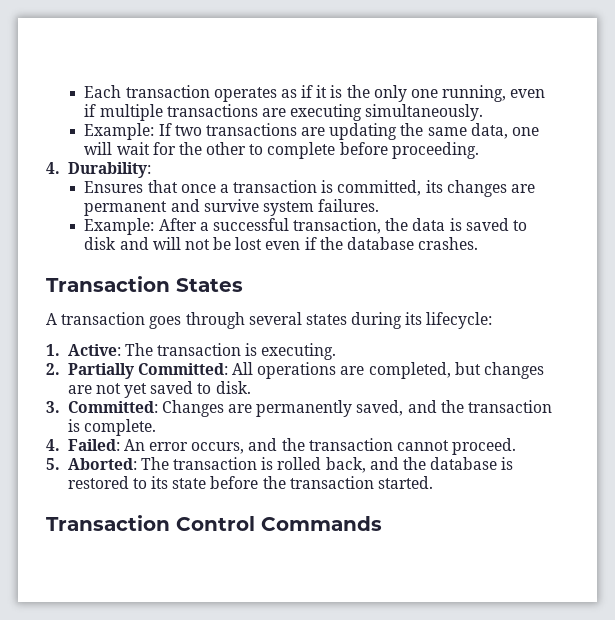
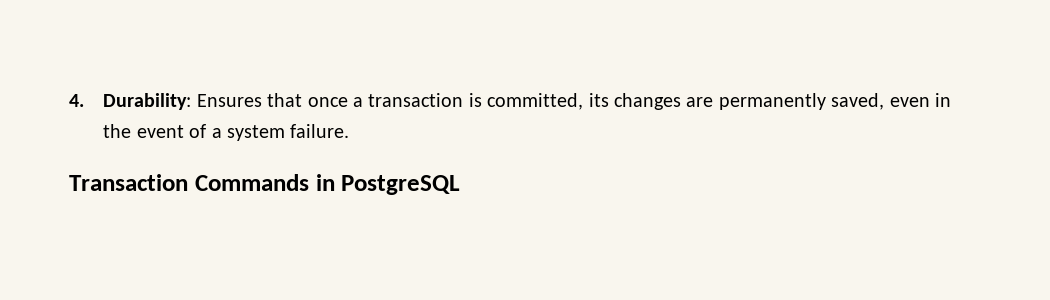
[84,85,546,102] [84,104,484,121] [84,123,539,140] [84,142,479,159] Each transaction operates as if it is the only one running, even if multiple transactions are executing simultaneously. // Example: If two transactions are updating the same data, one will wait for the other to complete before proceeding. // -> (69, 100) none
(151, 170) // -> (192, 101) none
[84,199,380,216] [84,218,527,235] [84,237,479,250] [46,276,243,292] [46,312,493,329] [46,343,337,360] [46,362,545,379] [67,381,251,398] [46,400,553,417] [67,419,156,436] [46,438,517,455] [46,457,514,473] [67,476,434,489] [46,515,382,531] permanent and survive system failures. // Example: After a successful transaction, the data is saved to disk and will not be lost even if the database crashes. // Transaction States // A transaction goes through several states during its lifecycle: // 1. Active: The transaction is executing. // 2. Partially Committed: All operations are completed, but changes are not yet saved to disk. // 3. Committed: Changes are permanently saved, and the transaction is complete. // 4. Failed: An error occurs, and the transaction cannot proceed. // 5. Aborted: The transaction is rolled back, and the database is restored to its state before the transaction started. // Transaction Control Commands -> [718,93,951,110] [103,124,350,141] [69,174,461,195] permanently saved, even in the event of a system failure. // Transaction Commands in PostgreSQL

